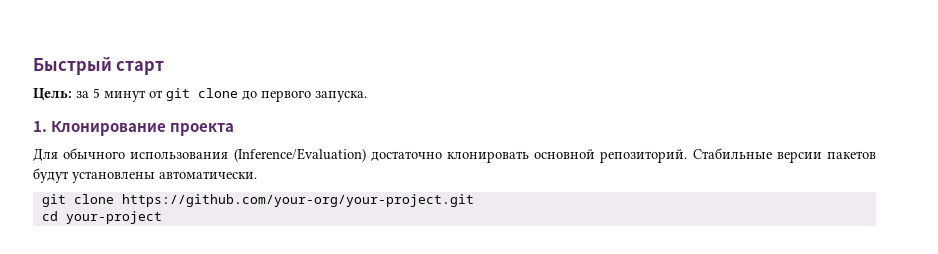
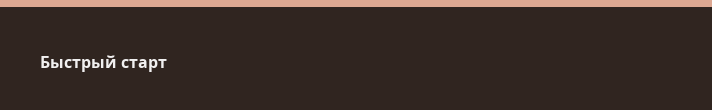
[33,88,367,102] [33,121,235,136] [33,148,877,163] [33,168,257,183] [41,194,474,207] [41,211,162,224] // Цель: за 5 минут от git clone до первого запуска. // 1. Клонирование проекта // Для обычного использования (Inference/Evaluation) достаточно клонировать основной репозиторий. Стабильные версии пакетов будут установлены автоматически. // git clone https://github.com/your-org/your-project.git // cd your-project -> (168, 65) none

